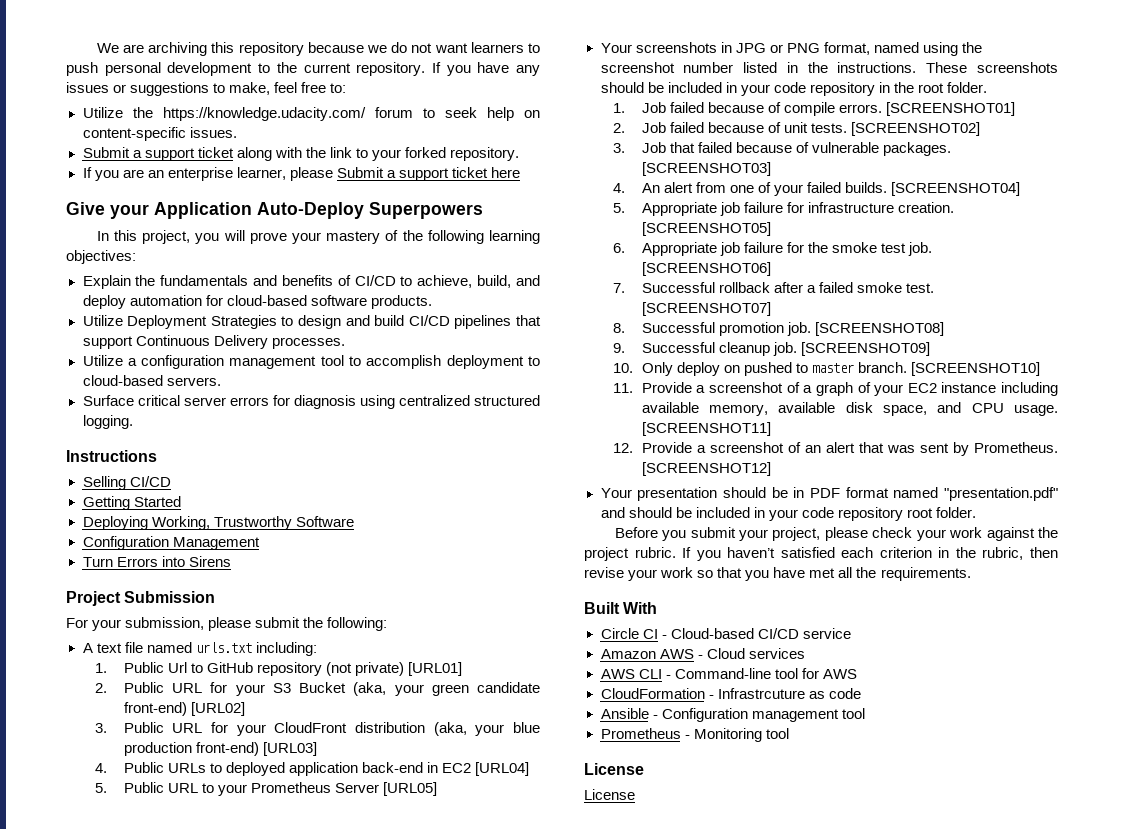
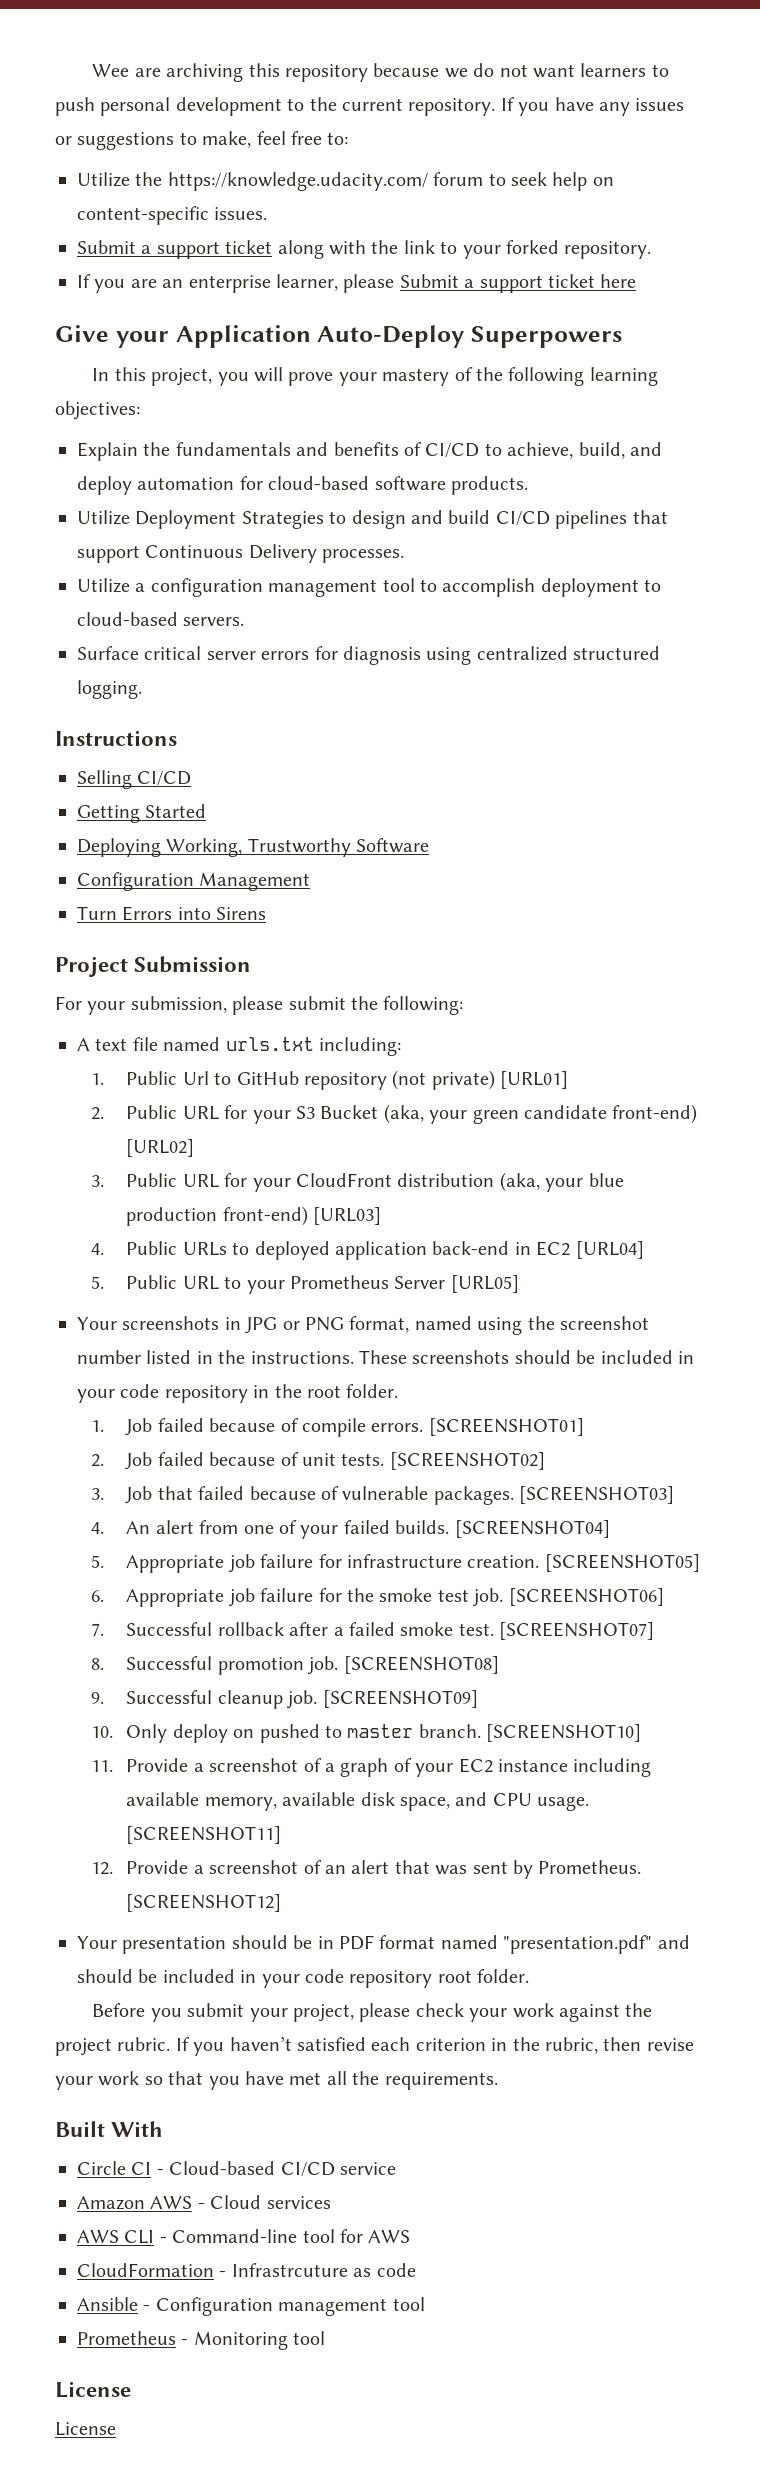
[96,43,119,53] We -> [92,64,130,77] Wee

